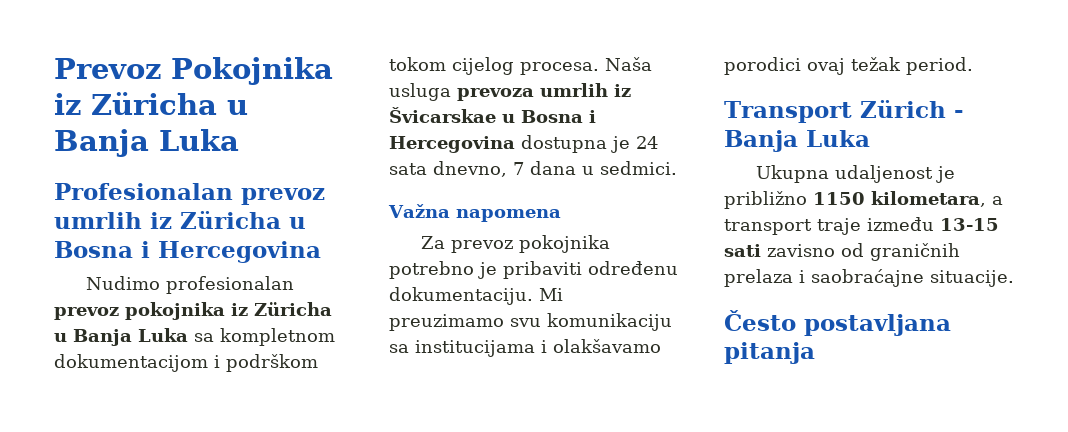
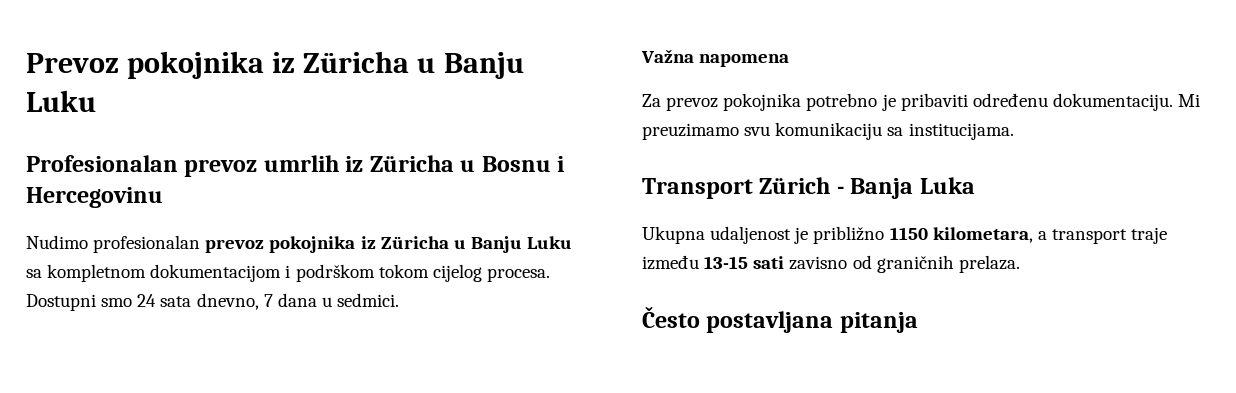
[171,57,333,85] [54,92,248,115] [54,129,239,157] Pokojnika iz Züricha u Banja Luka -> [127,51,524,79] [26,90,96,112] pokojnika iz Züricha u Banju Luku
[54,241,321,263] Bosna i Hercegovina -> [481,156,566,172] [26,187,163,208] Bosnu i Hercegovinu
[73,328,188,346] Banja Luka -> [470,236,573,253] Banju Luku
[605,57,652,71] [389,83,631,101] [389,107,596,123] [389,135,630,153] Naša usluga prevoza umrlih iz Švicarskae u Bosna i Hercegovina dostupna je -> [26,294,133,311] Dostupni smo
[415,339,661,357] [724,57,973,75] institucijama i olakšavamo porodici ovaj težak period. -> [908,123,1014,140] institucijama.
[724,269,1014,287] prelaza i saobraćajne situacije. -> [958,255,1020,273] prelaza.

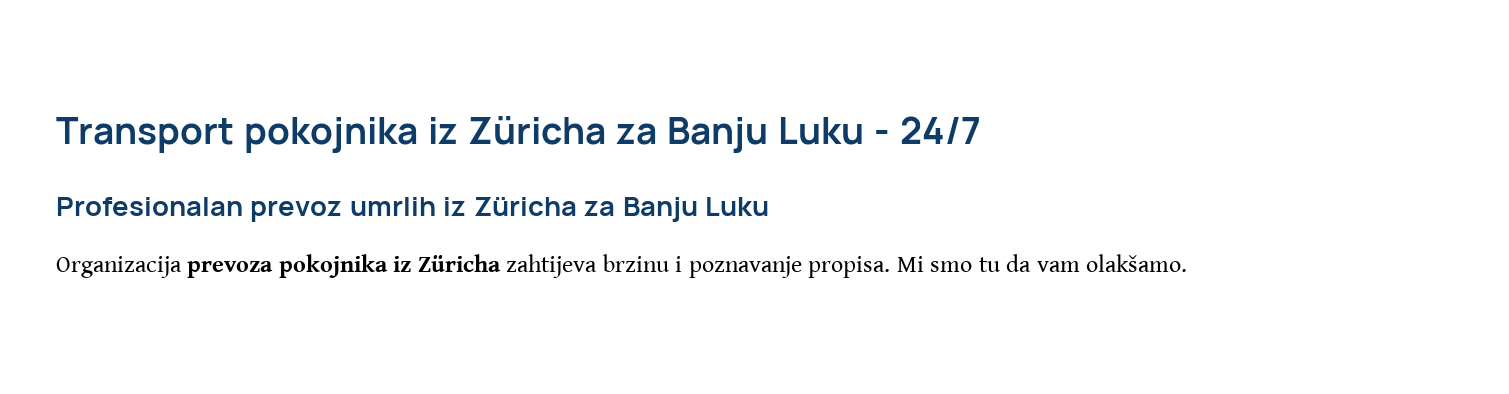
[26,51,524,79] [26,90,96,112] Prevoz pokojnika iz Züricha u Banju Luku -> [56,116,981,153] Transport pokojnika iz Züricha za Banju Luku - 24/7
[460,156,566,172] [26,187,163,208] [26,235,573,253] [26,264,550,282] [26,293,400,311] [641,49,790,67] [642,93,1201,111] [642,122,1014,140] [642,177,975,199] [642,226,1168,244] [642,255,1020,273] [642,306,918,333] u Bosnu i Hercegovinu // Nudimo profesionalan prevoz pokojnika iz Züricha u Banju Luku sa kompletnom dokumentacijom i podrškom tokom cijelog procesa. Dostupni smo 24 sata dnevno, 7 dana u sedmici. // Važna napomena // Za prevoz pokojnika potrebno je pribaviti određenu dokumentaciju. Mi preuzimamo svu komunikaciju sa institucijama. // Transport Zürich - Banja Luka // Ukupna udaljenost je približno 1150 kilometara, a transport traje između 13-15 sati zavisno od graničnih prelaza. // Često postavljana pitanja -> [584,197,769,222] [56,254,1188,278] za Banju Luku // Organizacija prevoza pokojnika iz Züricha zahtijeva brzinu i poznavanje propisa. Mi smo tu da vam olakšamo.

